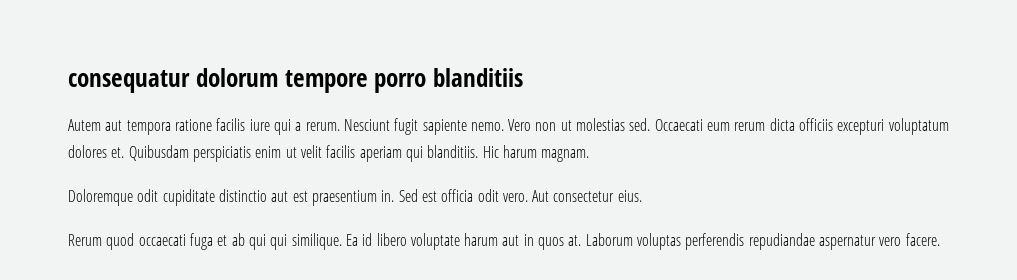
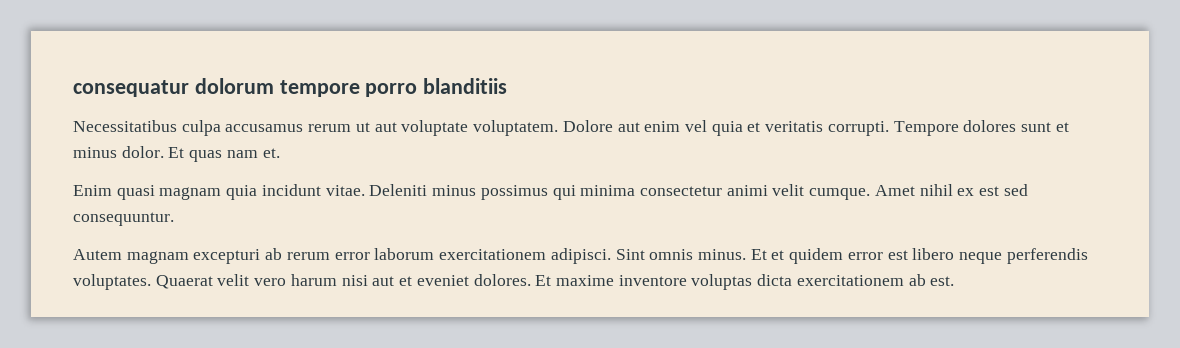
[68,118,949,135] [68,145,590,162] [68,189,642,206] [68,233,940,250] Autem aut tempora ratione facilis iure qui a rerum. Nesciunt fugit sapiente nemo. Vero non ut molestias sed. Occaecati eum rerum dicta officiis excepturi voluptatum dolores et. Quibusdam perspiciatis enim ut velit facilis aperiam qui blanditiis. Hic harum magnam. // Doloremque odit cupiditate distinctio aut est praesentium in. Sed est officia odit vero. Aut consectetur eius. // Rerum quod occaecati fuga et ab qui qui similique. Ea id libero voluptate harum aut in quos at. Laborum voluptas perferendis repudiandae aspernatur vero facere. -> [73,120,1069,136] [73,146,280,162] [73,184,1028,200] [73,212,174,226] [73,248,1088,264] [73,274,955,290] Necessitatibus culpa accusamus rerum ut aut voluptate voluptatem. Dolore aut enim vel quia et veritatis corrupti. Tempore dolores sunt et minus dolor. Et quas nam et. // Enim quasi magnam quia incidunt vitae. Deleniti minus possimus qui minima consectetur animi velit cumque. Amet nihil ex est sed consequuntur. // Autem magnam excepturi ab rerum error laborum exercitationem adipisci. Sint omnis minus. Et et quidem error est libero neque perferendis voluptates. Quaerat velit vero harum nisi aut et eveniet dolores. Et maxime inventore voluptas dicta exercitationem ab est.

